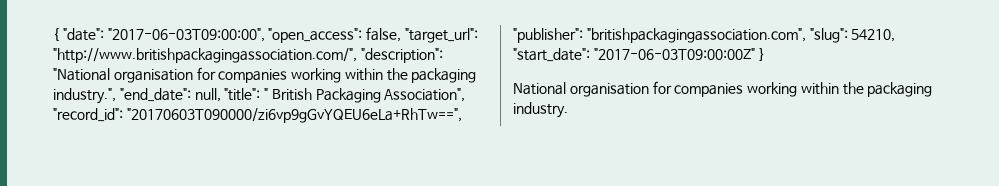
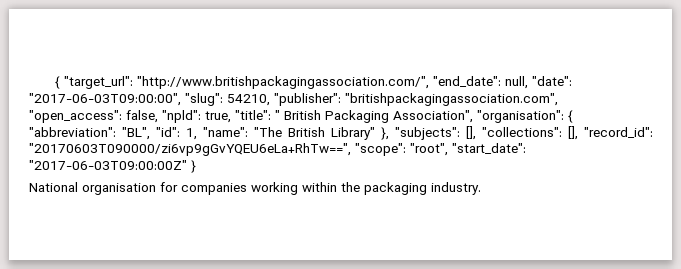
[53,27,478,43] [53,48,443,63] [53,67,477,83] [53,88,221,104] { "date": "2017-06-03T09:00:00", "open_access": false, "target_url": "http://www.britishpackagingassociation.com/", "description": "National organisation for companies working within the packaging industry.", "end_date": null, -> [55,76,573,89] [29,93,558,106] [29,110,231,123] { "target_url": "http://www.britishpackagingassociation.com/", "end_date": null, "date": "2017-06-03T09:00:00", "slug": 54210, "publisher": "britishpackagingassociation.com", "open_access": false, "npld": true,
[53,108,462,123] [513,28,896,43] "record_id": "20170603T090000/zi6vp9gGvYQEU6eLa+RhTw==", "publisher": "britishpackagingassociation.com", "slug": 54210, -> [477,110,573,123] [29,126,653,140] [29,143,448,156] "organisation": { "abbreviation": "BL", "id": 1, "name": "The British Library" }, "subjects": [], "collections": [], "record_id": "20170603T090000/zi6vp9gGvYQEU6eLa+RhTw==", "scope": "root",

